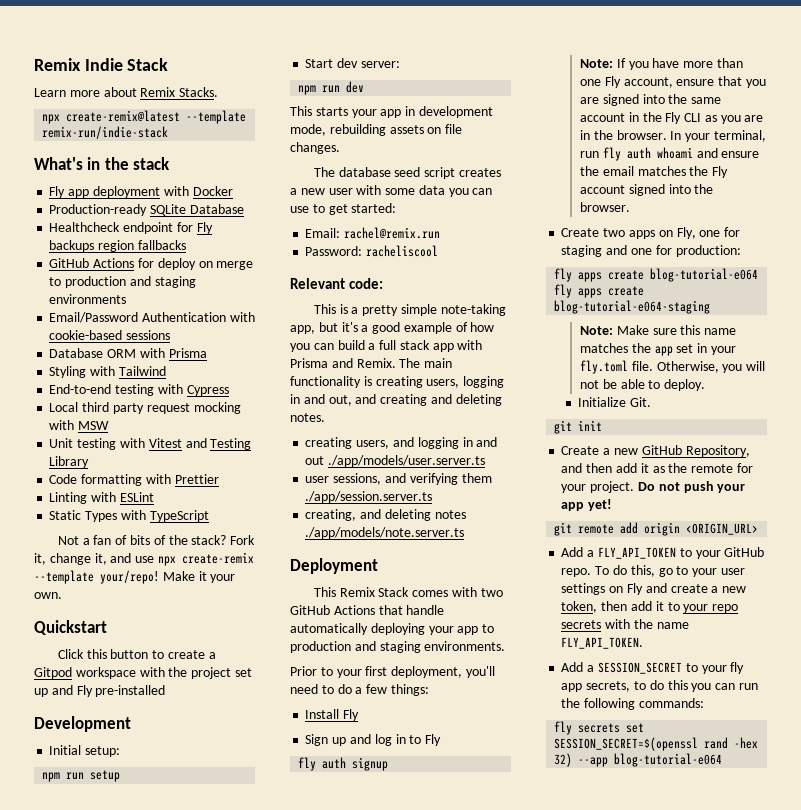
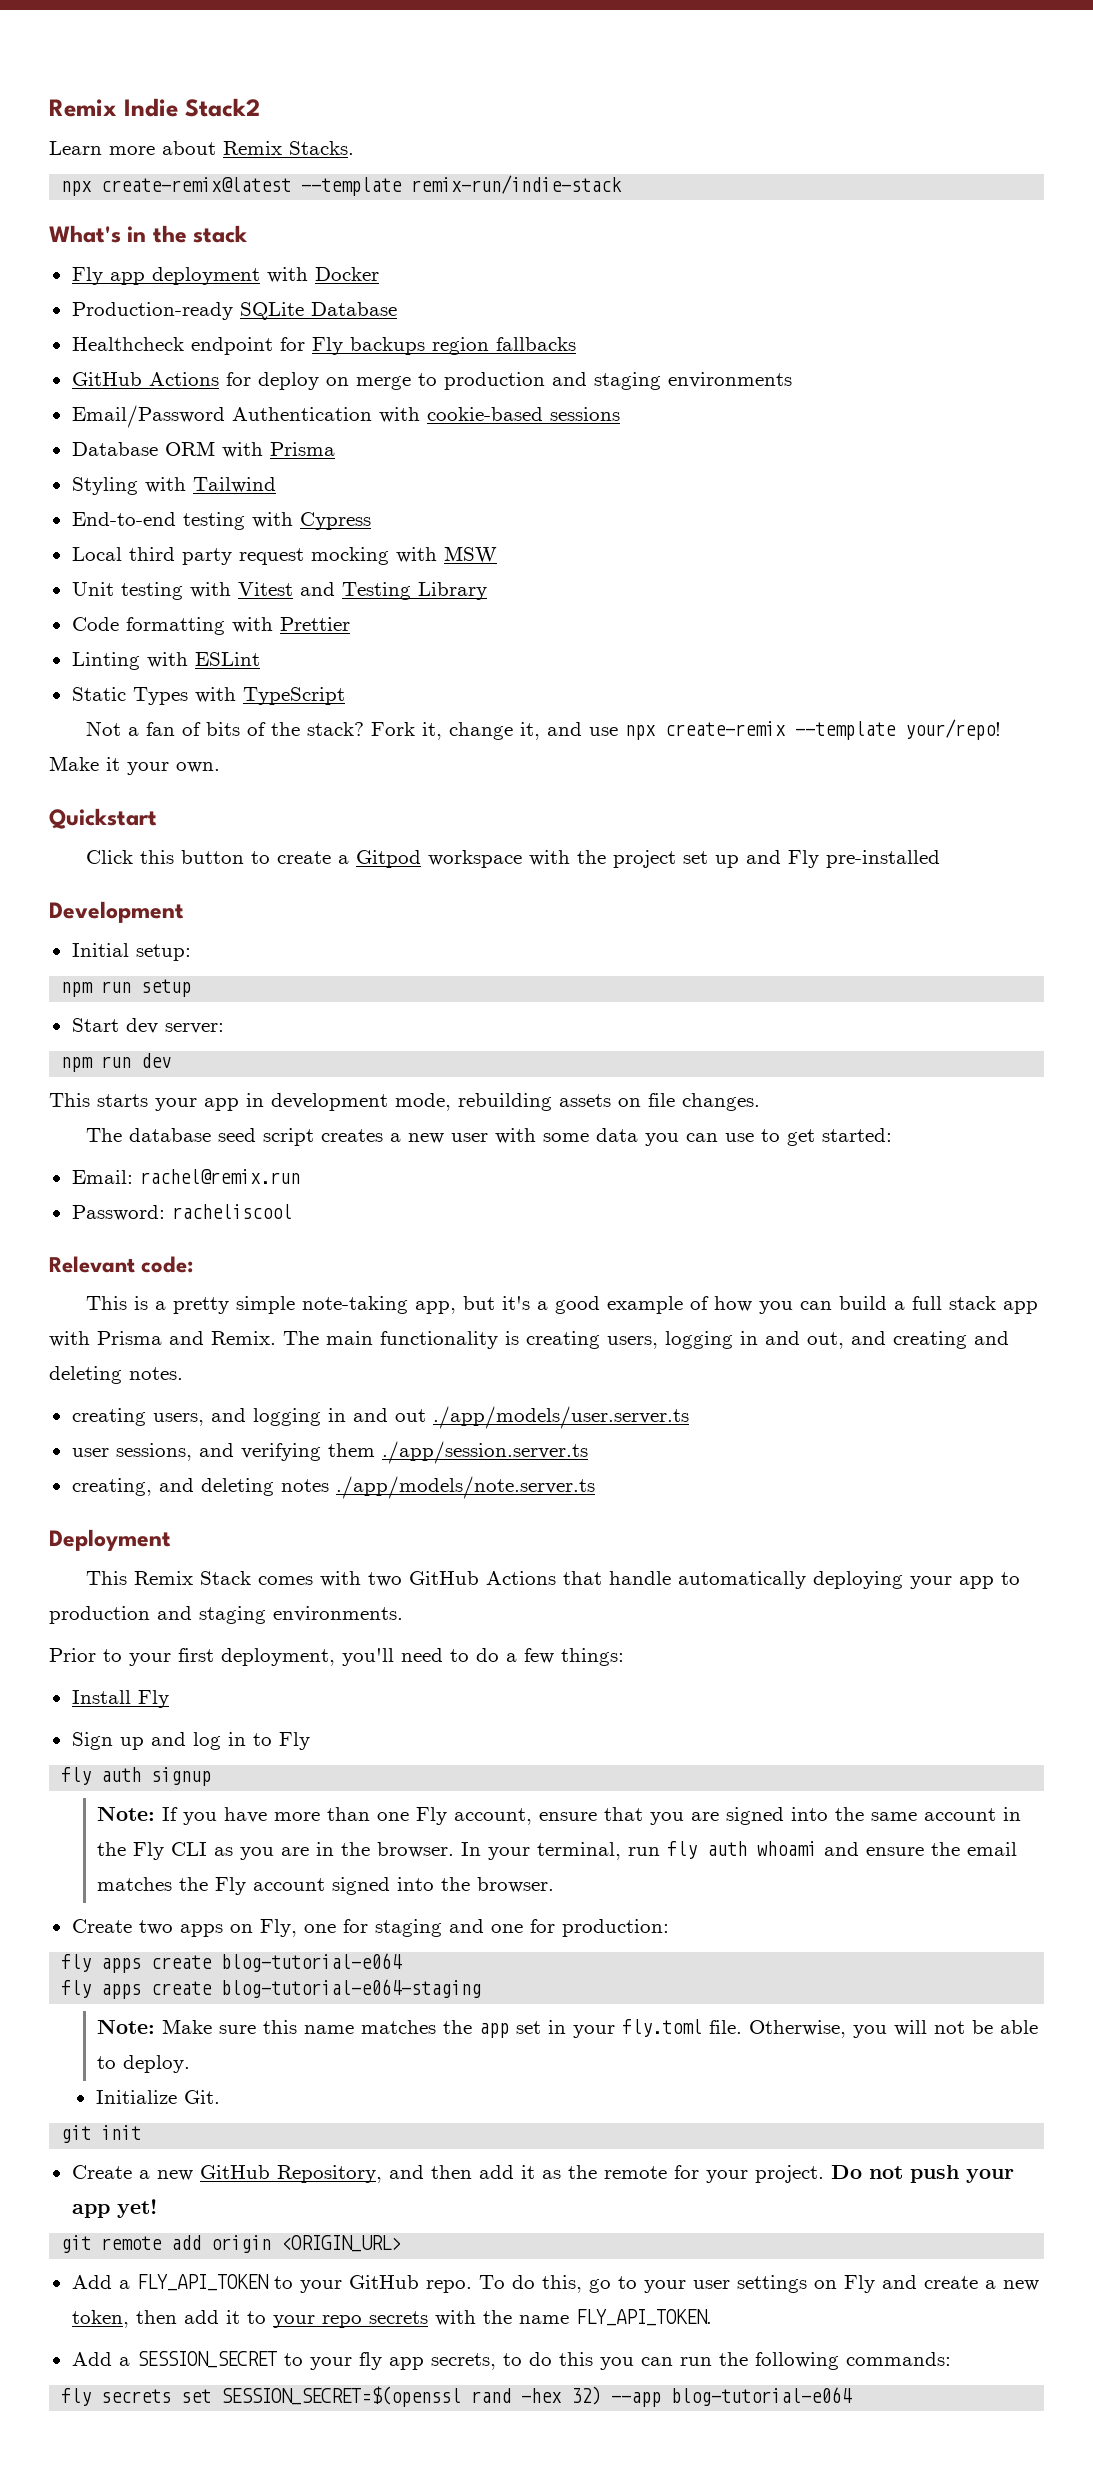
[127,58,169,71] Stack -> [185,98,260,117] Stack2

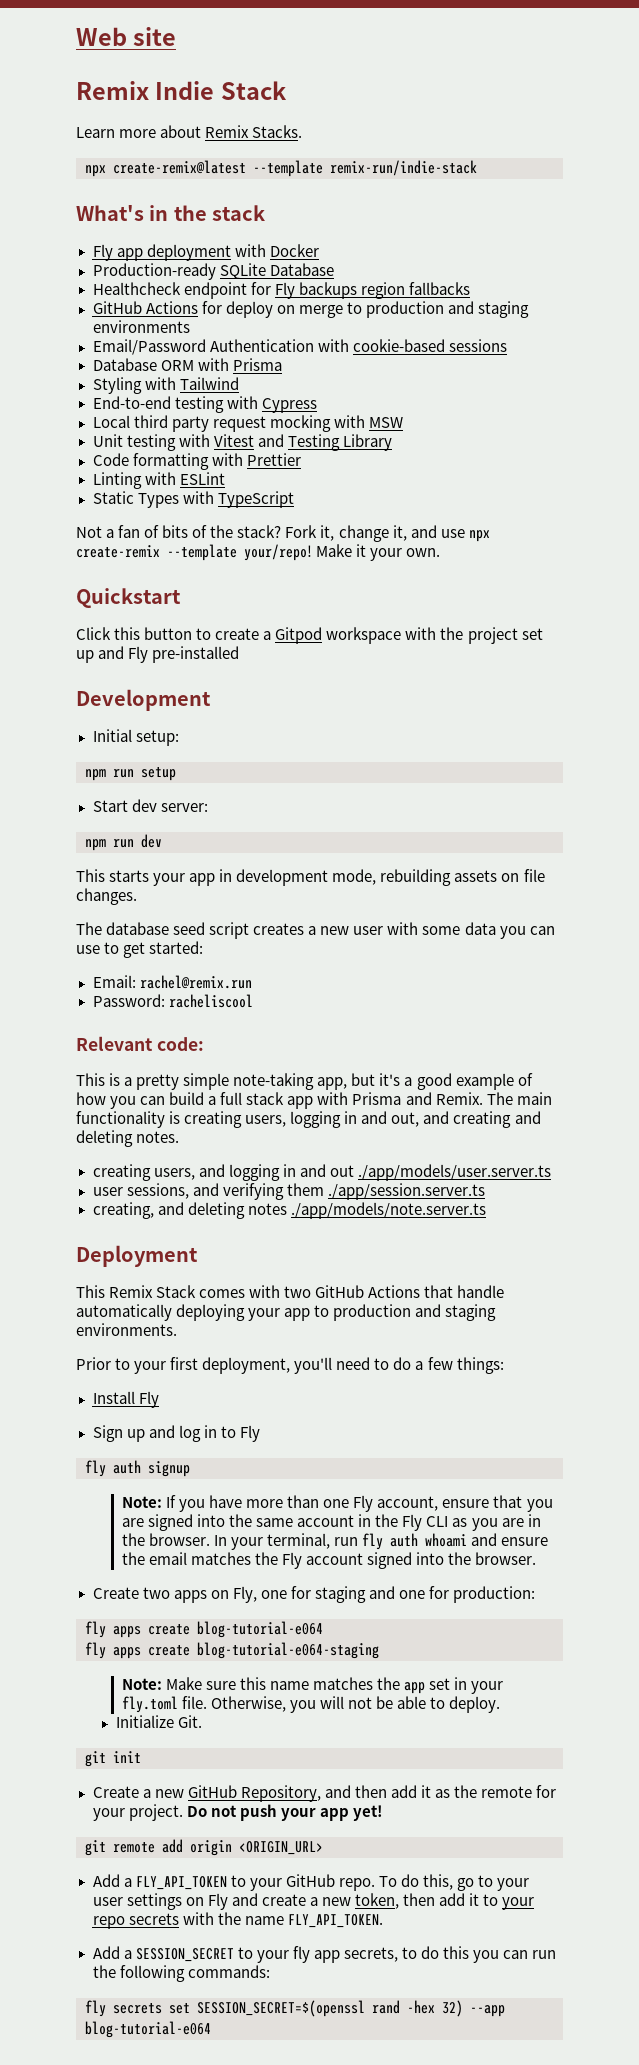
(49, 108) none -> [76,27,177,46] Web site //
[185,98,260,117] Stack2 -> [220,81,287,100] Stack

